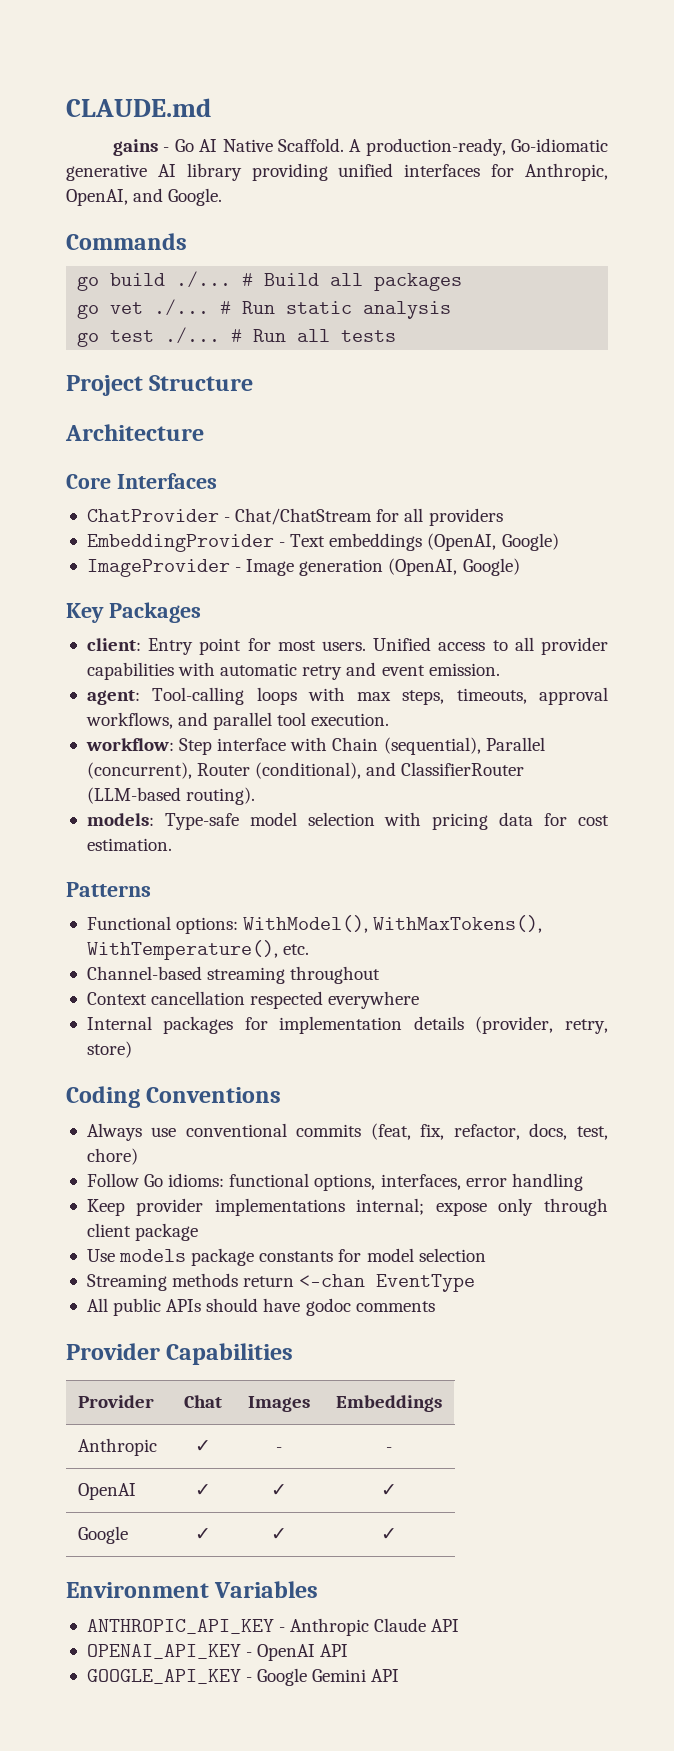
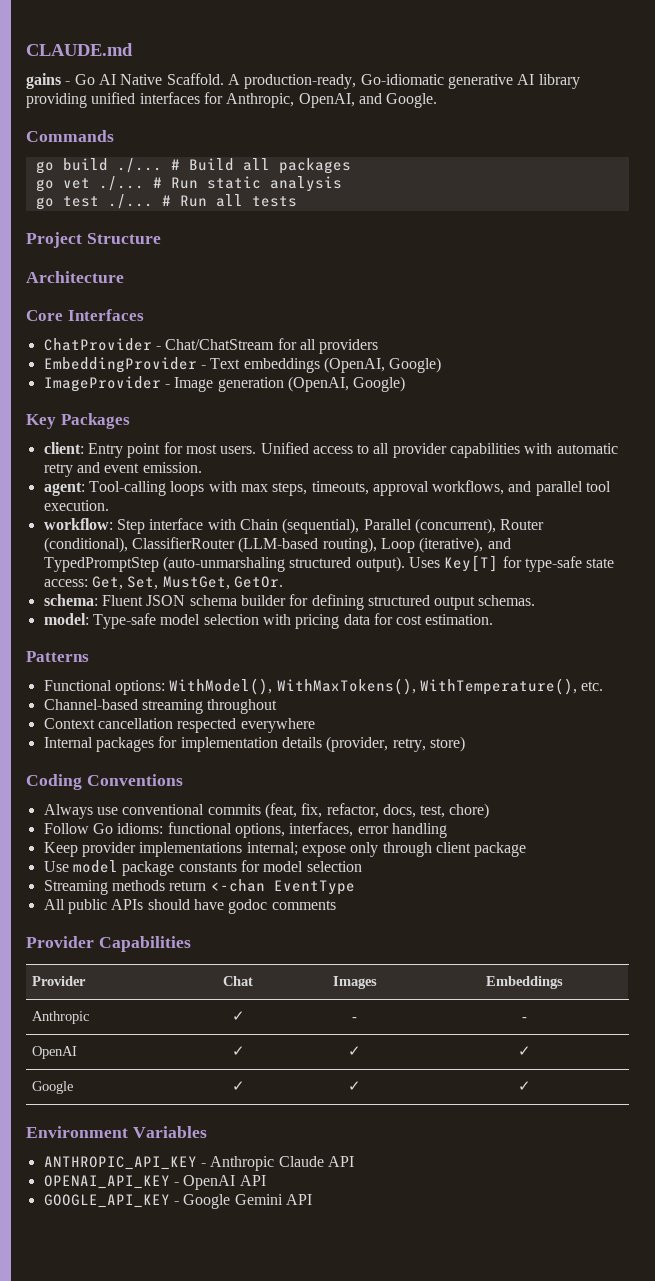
[366,762,397,776] and -> (128, 545) none
[186,787,256,805] [86,813,154,826] routing). // models: -> [322,537,511,553] [43,555,615,572] [43,576,283,590] [43,594,536,610] [43,613,89,625] routing), Loop (iterative), and TypedPromptStep (auto-unmarshaling structured output). Uses Key[T] for type-safe state access: Get, Set, MustGet, GetOr. // schema: Fluent JSON schema builder for defining structured output schemas. // model:
[119,1249,187,1262] models -> [72,860,118,873] model

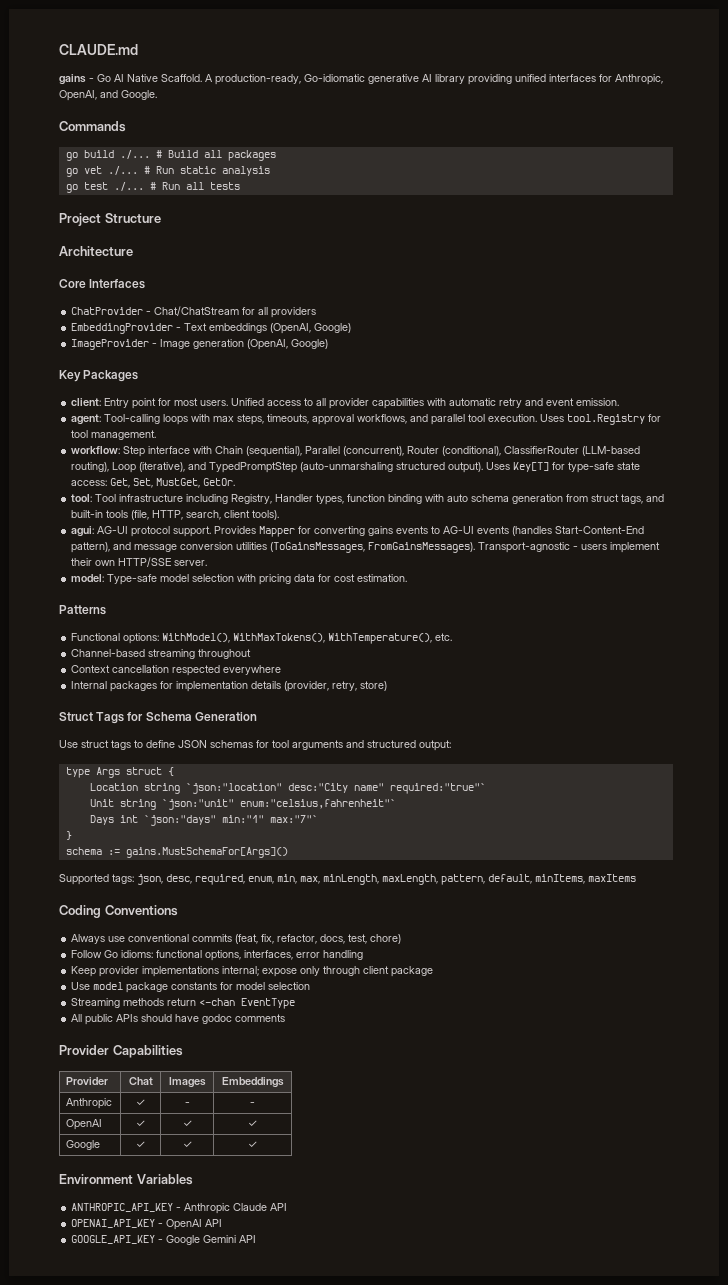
(109, 505) none -> [540,414,662,425] [71,430,157,440] Uses tool.Registry for tool management.
[43,594,536,610] schema: Fluent JSON schema builder for defining structured output schemas. -> [71,494,665,505] [71,510,280,520] [71,526,645,537] [71,542,661,553] [71,557,208,567] tool: Tool infrastructure including Registry, Handler types, function binding with auto schema generation from struct tags, and built-in tools (file, HTTP, search, client tools). // agui: AG-UI protocol support. Provides Mapper for converting gains events to AG-UI events (handles Start-Content-End pattern), and message conversion utilities (ToGainsMessages, FromGainsMessages). Transport-agnostic - users implement their own HTTP/SSE server.
(465, 744) none -> [59,712,257,724] [59,740,451,751] [65,767,174,778] [89,783,486,794] [89,799,396,810] [89,815,318,826] [65,831,72,840] [65,847,288,858] [59,874,636,885] // Struct Tags for Schema Generation // Use struct tags to define JSON schemas for tool arguments and structured output: // type Args struct { // Location string `json:"location" desc:"City name" required:"true"` // Unit string `json:"unit" enum:"celsius,fahrenheit"` // Days int `json:"days" min:"1" max:"7"` // } // schema := gains.MustSchemaFor[Args]() // Supported tags: json, desc, required, enum, min, max, minLength, maxLength, pattern, default, minItems, maxItems

